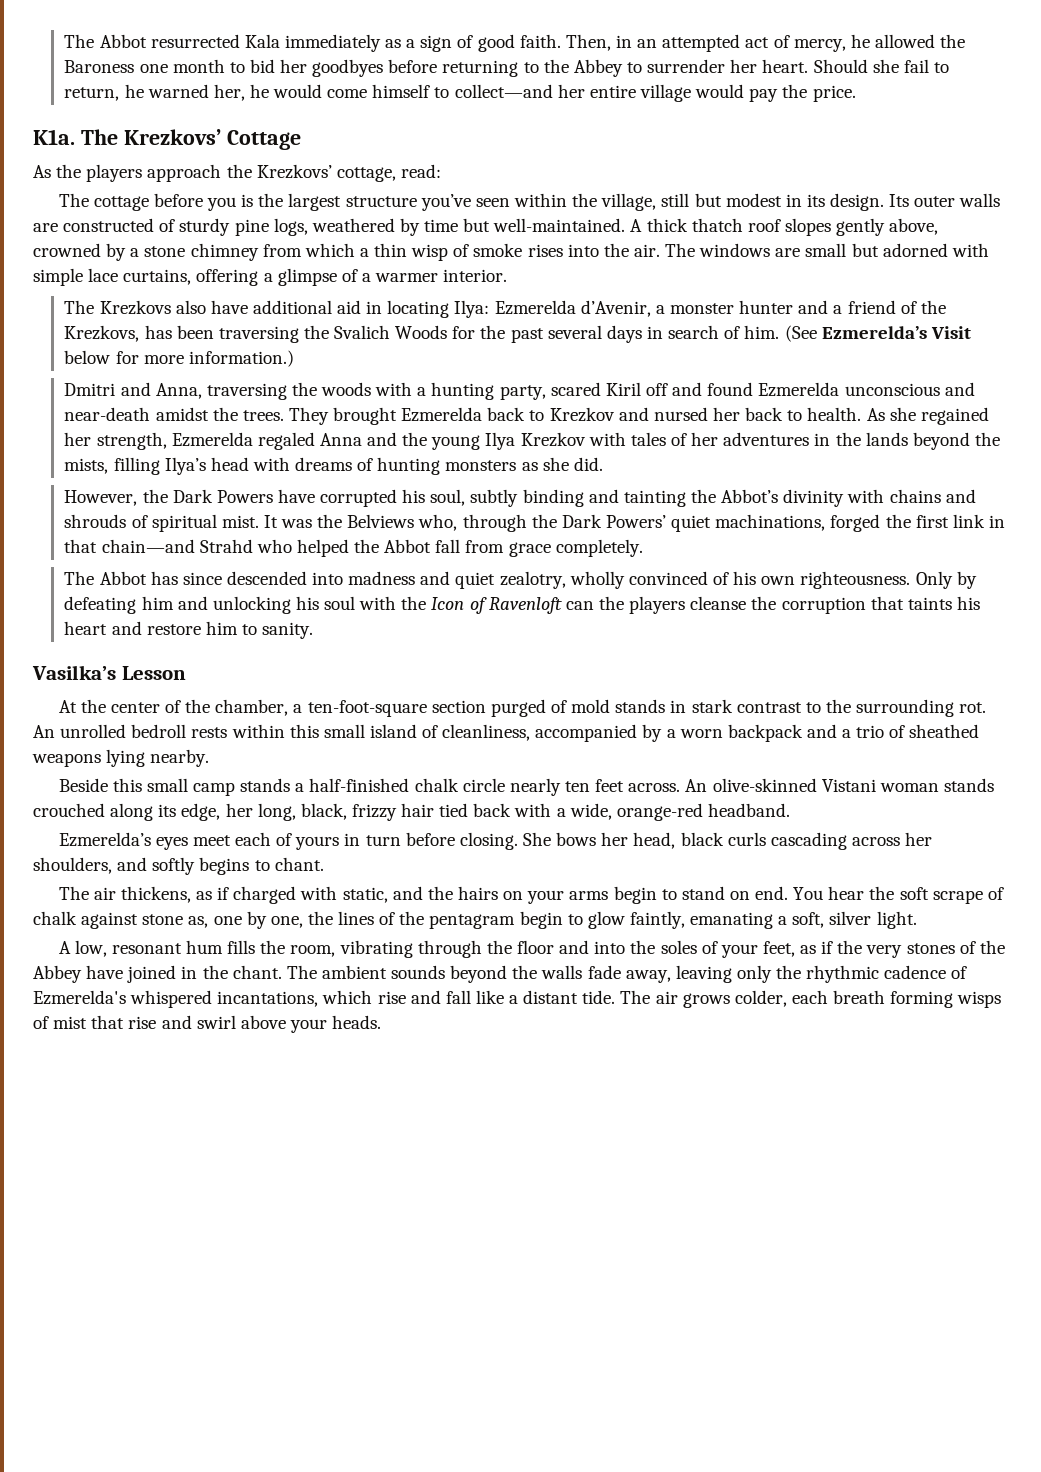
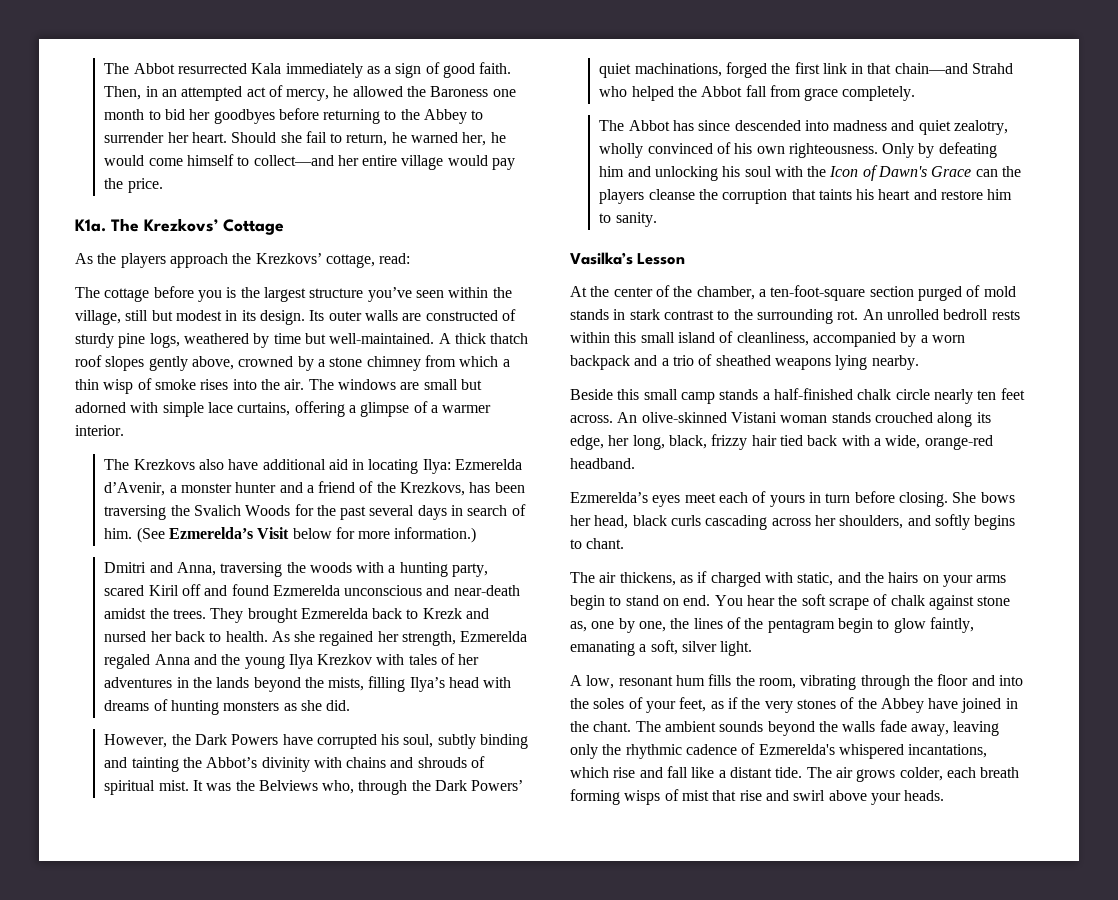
[549,407,615,422] Krezkov -> [422,608,462,619] Krezk
[488,597,562,614] Ravenloft -> [878,166,972,177] Dawn's Grace

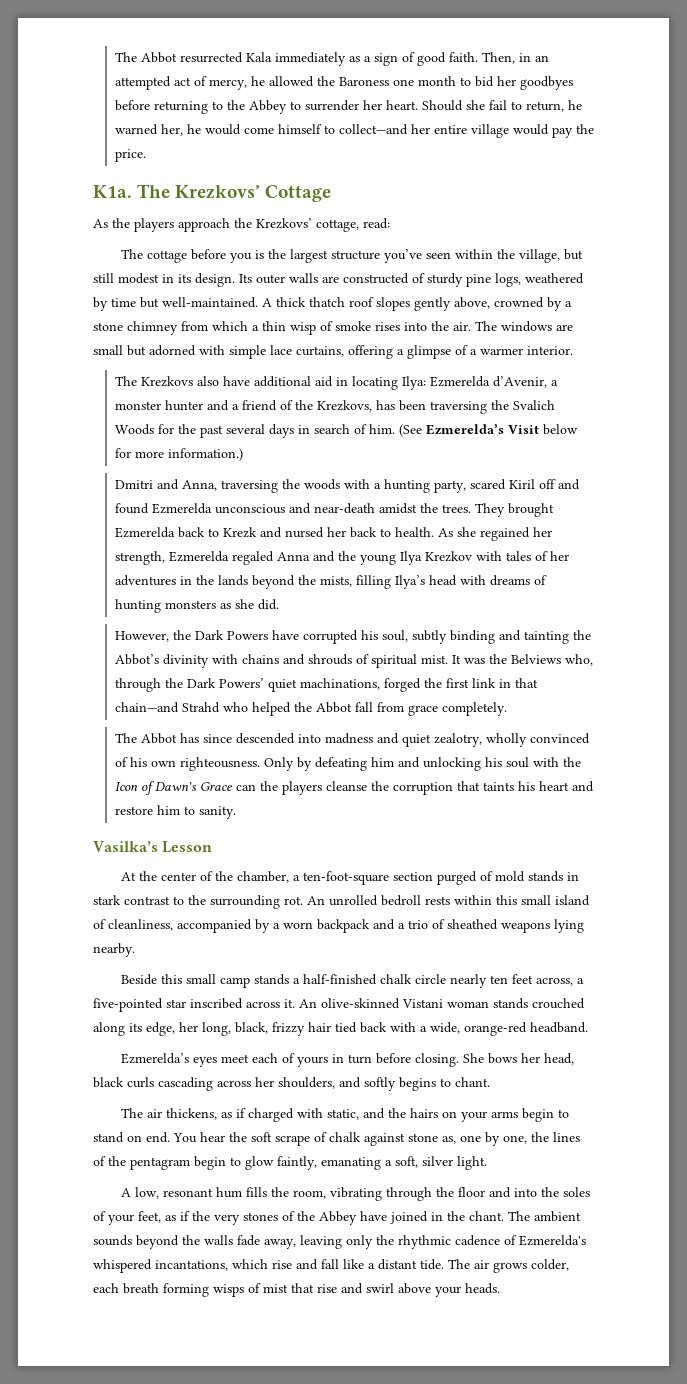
[125,310,173,321] still but -> [564,249,584,260] [93,273,114,283] but still
[570,415,613,423] across. -> [536,977,585,986] [93,998,295,1012] across, a five-pointed star inscribed across it.

